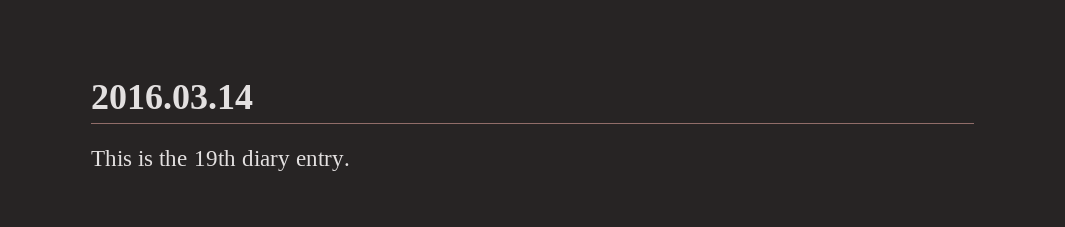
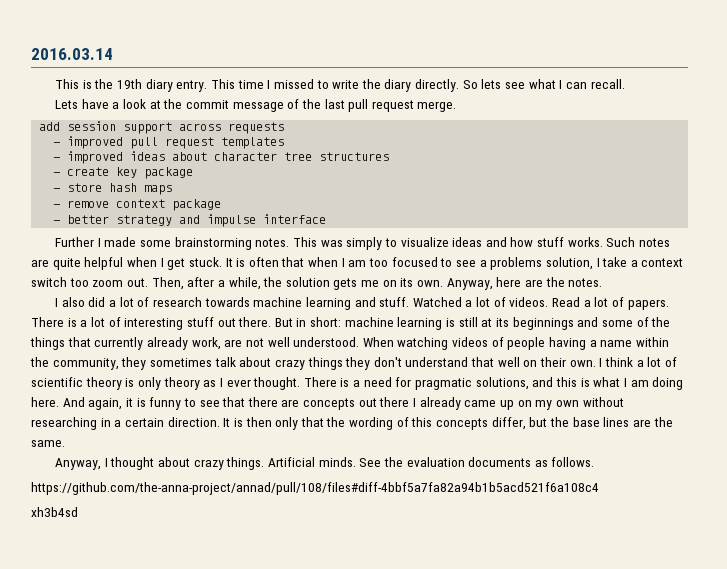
(351, 161) none -> [210,79,625,92] [55,99,457,112] [39,121,285,134] [53,136,285,149] [53,151,390,164] [53,167,194,179] [53,183,173,195] [53,199,222,211] [53,214,327,227] [55,237,671,250] [31,257,684,270] [31,277,603,290] [55,297,669,310] [31,317,671,330] [30,337,669,350] [30,357,677,370] [31,377,684,390] [31,397,624,410] [31,417,673,430] [31,440,65,447] [55,457,595,470] [31,482,599,495] [31,507,78,517] This time I missed to write the diary directly. So lets see what I can recall. // Lets have a look at the commit message of the last pull request merge. // add session support across requests // - improved pull request templates // - improved ideas about character tree structures // - create key package // - store hash maps // - remove context package // - better strategy and impulse interface // Further I made some brainstorming notes. This was simply to visualize ideas and how stuff works. Such notes are quite helpful when I get stuck. It is often that when I am too focused to see a problems solution, I take a context switch too zoom out. Then, after a while, the solution gets me on its own. Anyway, here are the notes. // I also did a lot of research towards machine learning and stuff. Watched a lot of videos. Read a lot of papers. There is a lot of interesting stuff out there. But in short: machine learning is still at its beginnings and some of the things that currently already work, are not well understood. When watching videos of people having a name within the community, they sometimes talk about crazy things they don't understand that well on their own. I think a lot of scientific theory is only theory as I ever thought. There is a need for pragmatic solutions, and this is what I am doing here. And again, it is funny to see that there are concepts out there I already came up on my own without researching in a certain direction. It is then only that the wording of this concepts differ, but the base lines are the same. // Anyway, I thought about crazy things. Artificial minds. See the evaluation documents as follows. // https://github.com/the-anna-project/annad/pull/108/files#diff-4bbf5a7fa82a94b1b5acd521f6a108c4 // xh3b4sd

